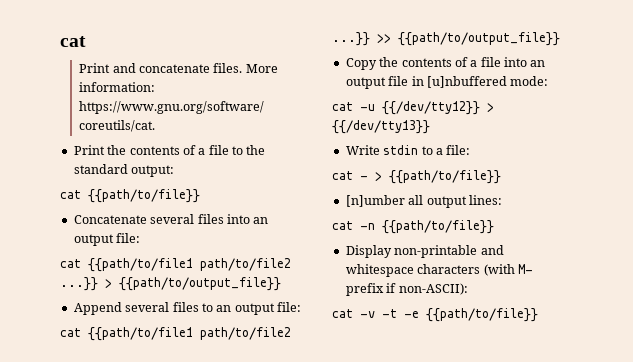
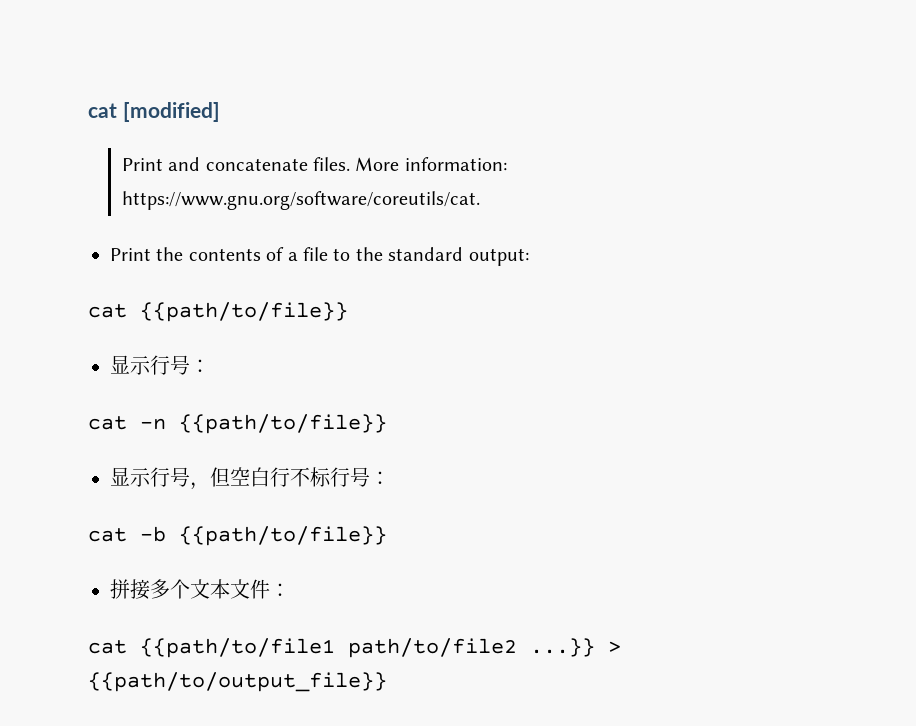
[60,36,86,47] cat -> [88,102,220,122] cat [modified]
[73,214,269,224] [73,233,141,246] Concatenate several files into an output file: -> [110,355,210,375] [88,414,387,434] [110,467,390,490] [88,526,387,546] [110,579,290,600] 显示行号： // cat -n {{path/to/file}} // 显示行号，但空白行不标行号： // cat -b {{path/to/file}} // 拼接多个文本文件：
[73,302,301,315] [60,327,291,341] [332,32,560,46] [345,57,546,70] [345,76,549,89] [332,101,494,115] [332,120,430,134] [345,145,471,155] [332,170,501,184] [345,195,502,208] [332,220,494,234] [345,245,504,258] [345,264,533,277] [345,283,468,296] [332,308,538,322] // Append several files to an output file: // cat {{path/to/file1 path/to/file2 ...}} >> {{path/to/output_file}} // Copy the contents of a file into an output file in [u]nbuffered mode: // cat -u {{/dev/tty12}} > {{/dev/tty13}} // Write stdin to a file: // cat - > {{path/to/file}} // [n]umber all output lines: // cat -n {{path/to/file}} // Display non-printable and whitespace characters (with M- prefix if non-ASCII): // cat -v -t -e {{path/to/file}} -> (387, 682) none

